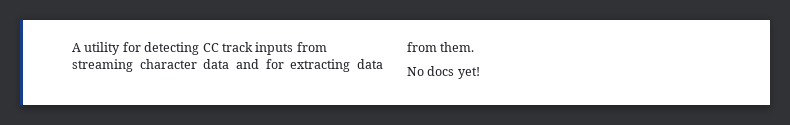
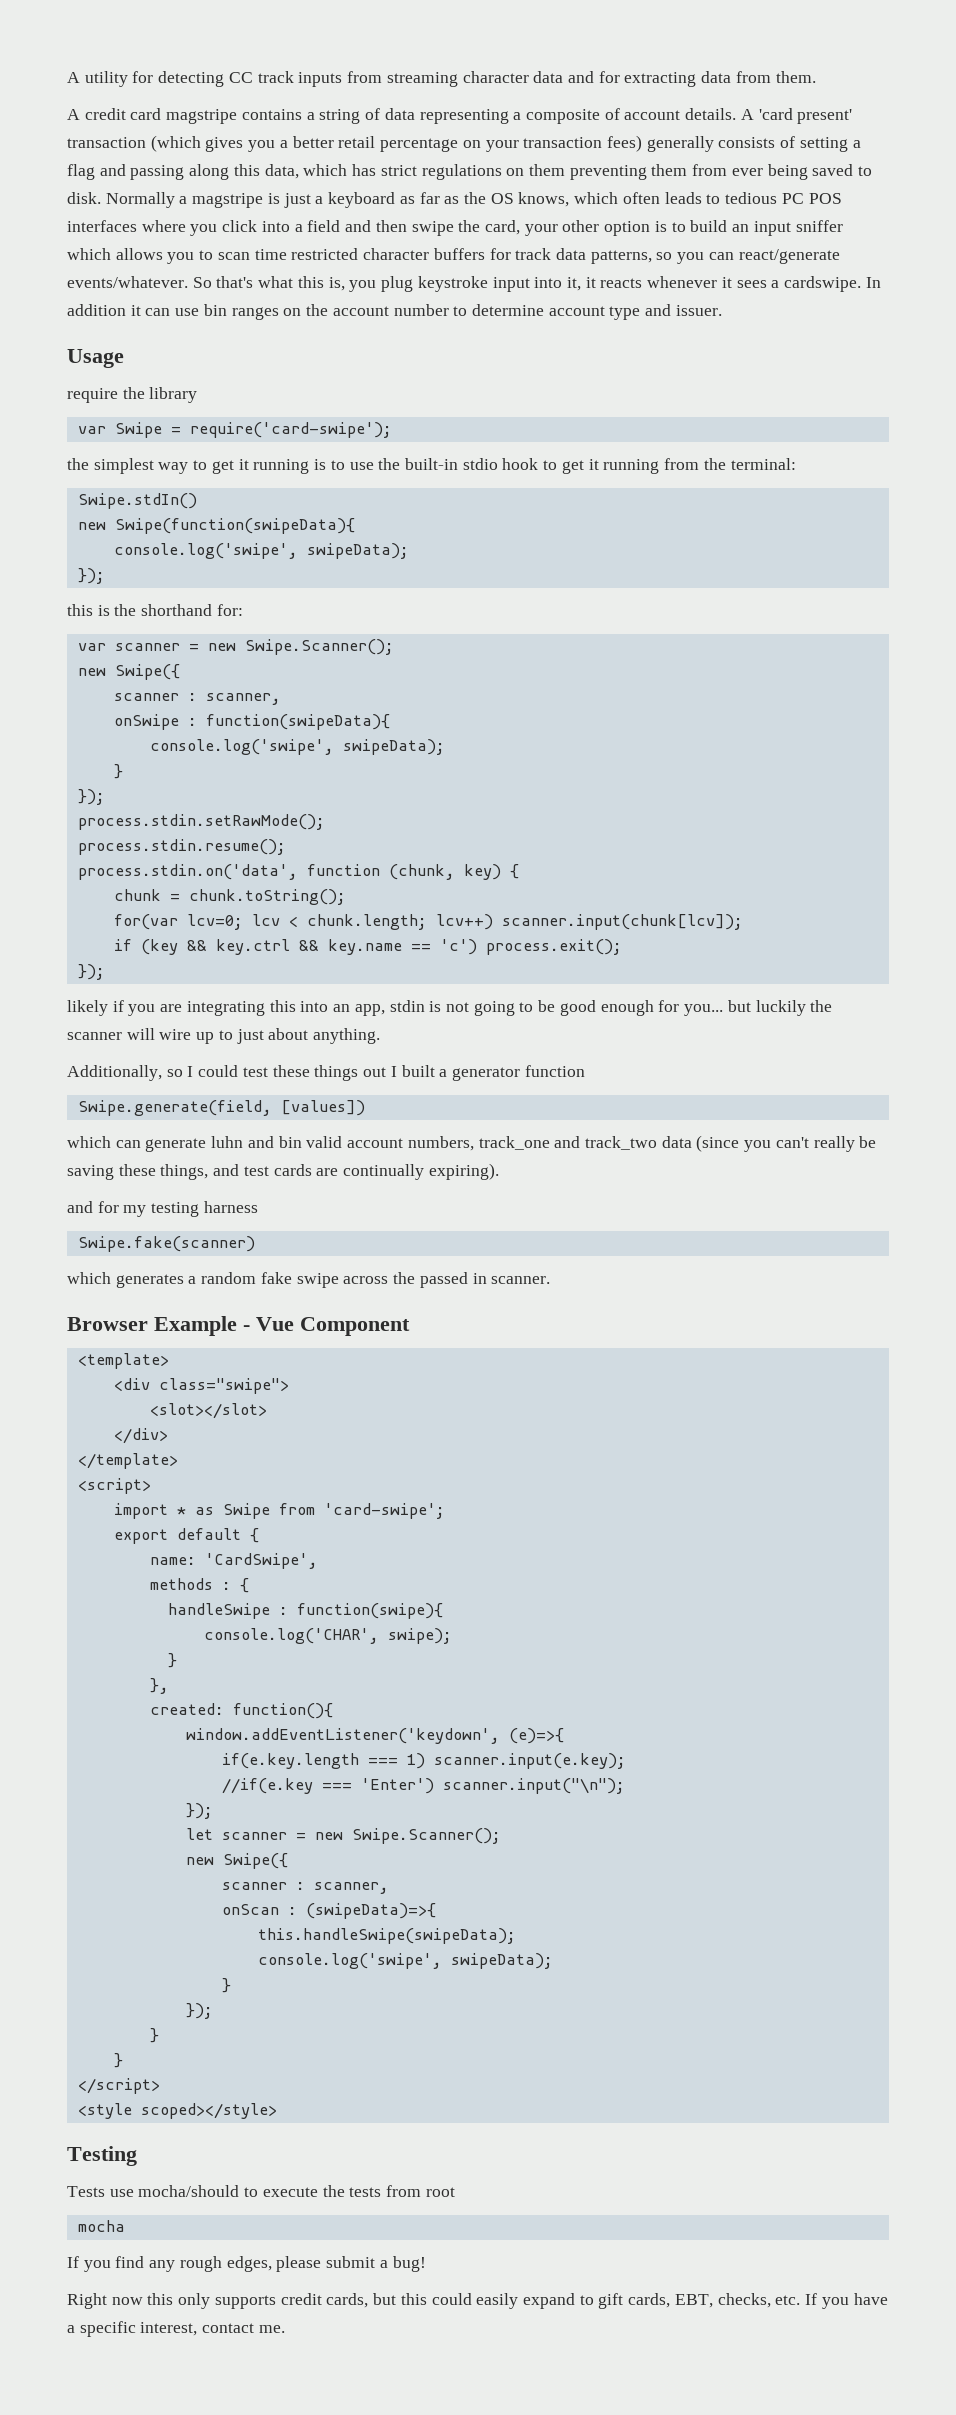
[407,66,480,79] No docs yet! -> [67,108,853,124] [67,135,861,152] [67,164,873,180] [67,192,842,208] [67,220,843,236] [67,248,840,264] [67,276,881,292] [67,304,722,320] [67,349,124,368] [67,387,198,403] [77,422,392,438] [67,458,796,474] [77,493,197,509] [77,518,355,534] [113,543,409,559] [77,568,105,584] [67,604,243,616] [77,639,394,655] [77,664,180,680] [113,693,281,705] [113,714,390,730] [149,739,445,755] [113,764,123,779] [77,789,105,805] [77,814,325,830] [77,839,286,855] [77,864,519,880] [113,889,346,905] [113,914,743,930] [113,939,622,955] [77,964,105,980] [67,1000,833,1016] [67,1028,381,1044] [67,1065,585,1081] [77,1100,365,1116] [67,1135,877,1152] [67,1163,499,1180] [67,1201,258,1217] [77,1236,255,1252] [67,1272,551,1288] [67,1316,410,1336] [77,1353,169,1369] [113,1378,289,1394] [149,1403,267,1419] [113,1428,168,1444] [77,1453,178,1469] [77,1478,151,1494] [113,1503,445,1519] [113,1528,259,1544] [149,1553,318,1569] [149,1578,249,1593] [167,1603,443,1619] [203,1628,452,1644] [167,1653,177,1668] [149,1678,169,1694] [149,1703,333,1719] [185,1728,564,1744] [221,1753,626,1769] [221,1778,625,1794] [185,1803,213,1819] [185,1828,501,1844] [185,1853,288,1869] [221,1882,389,1894] [221,1903,436,1919] [257,1928,516,1944] [257,1953,553,1969] [221,1978,231,1993] [185,2003,213,2019] [149,2028,159,2043] [113,2053,123,2068] [77,2078,160,2094] [77,2103,277,2119] [67,2146,137,2166] [67,2185,455,2197] [77,2220,125,2232] [67,2256,426,2272] [67,2293,888,2309] [67,2321,285,2337] A credit card magstripe contains a string of data representing a composite of account details. A 'card present' transaction (which gives you a better retail percentage on your transaction fees) generally consists of setting a flag and passing along this data, which has strict regulations on them preventing them from ever being saved to disk. Normally a magstripe is just a keyboard as far as the OS knows, which often leads to tedious PC POS interfaces where you click into a field and then swipe the card, your other option is to build an input sniffer which allows you to scan time restricted character buffers for track data patterns, so you can react/generate events/whatever. So that's what this is, you plug keystroke input into it, it reacts whenever it sees a cardswipe. In addition it can use bin ranges on the account number to determine account type and issuer. // Usage // require the library // var Swipe = require('card-swipe'); // the simplest way to get it running is to use the built-in stdio hook to get it running from the terminal: // Swipe.stdIn() // new Swipe(function(swipeData){ // console.log('swipe', swipeData); // }); // this is the shorthand for: // var scanner = new Swipe.Scanner(); // new Swipe({ // scanner : scanner, // onSwipe : function(swipeData){ // console.log('swipe', swipeData); // } // }); // process.stdin.setRawMode(); // process.stdin.resume(); // process.stdin.on('data', function (chunk, key) { // chunk = chunk.toString(); // for(var lcv=0; lcv < chunk.length; lcv++) scanner.input(chunk[lcv]); // if (key && key.ctrl && key.name == 'c') process.exit(); // }); // likely if you are integrating this into an app, stdin is not going to be good enough for you... but luckily the scanner will wire up to just about anything. // Additionally, so I could test these things out I built a generator function // Swipe.generate(field, [values]) // which can generate luhn and bin valid account numbers, track_one and track_two data (since you can't really be saving these things, and test cards are continually expiring). // and for my testing harness // Swipe.fake(scanner) // which generates a random fake swipe across the passed in scanner. // Browser Example - Vue Component // <template> // <div class="swipe"> // <slot></slot> // </div> // </template> // <script> // import * as Swipe from 'card-swipe'; // export default { // name: 'CardSwipe', // methods : { // handleSwipe : function(swipe){ // console.log('CHAR', swipe); // } // }, // created: function(){ // window.addEventListener('keydown', (e)=>{ // if(e.key.length === 1) scanner.input(e.key); // //if(e.key === 'Enter') scanner.input("\n"); // }); // let scanner = new Swipe.Scanner(); // new Swipe({ // scanner : scanner, // onScan : (swipeData)=>{ // this.handleSwipe(swipeData); // console.log('swipe', swipeData); // } // }); // } // } // </script> // <style scoped></style> // Testing // Tests use mocha/should to execute the tests from root // mocha // If you find any rough edges, please submit a bug! // Right now this only supports credit cards, but this could easily expand to gift cards, EBT, checks, etc. If you have a specific interest, contact me.

